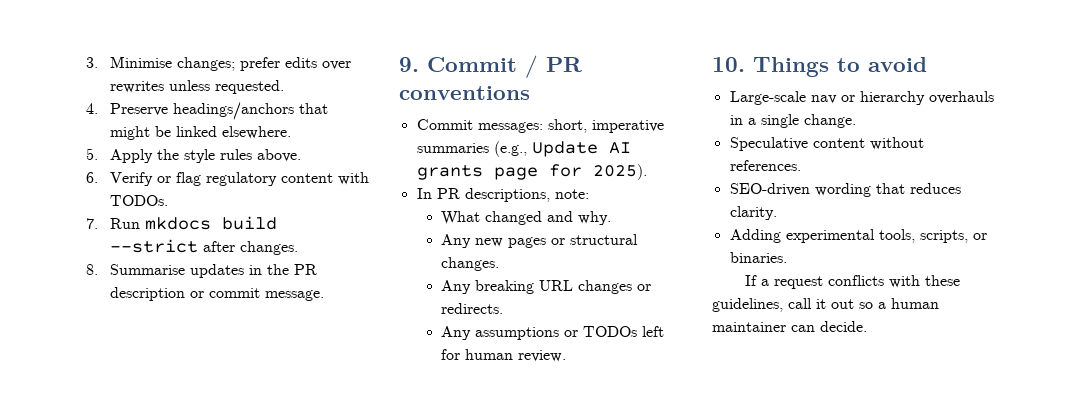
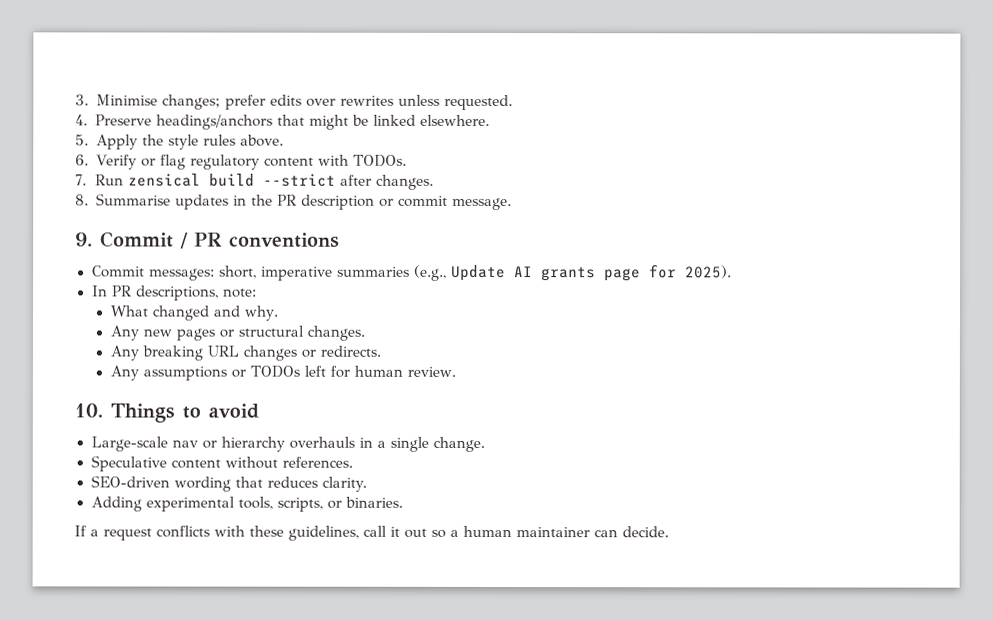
[145,217,212,230] mkdocs -> [127,173,201,187] zensical

